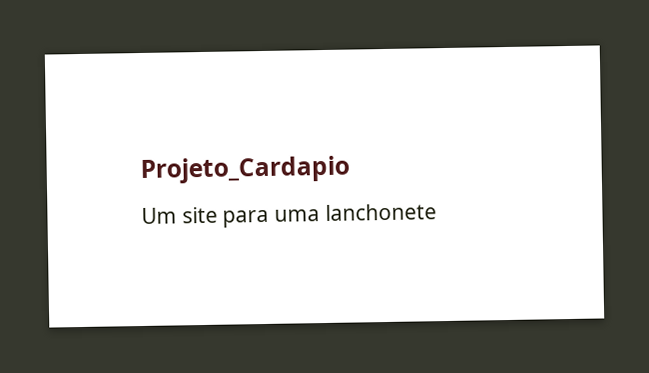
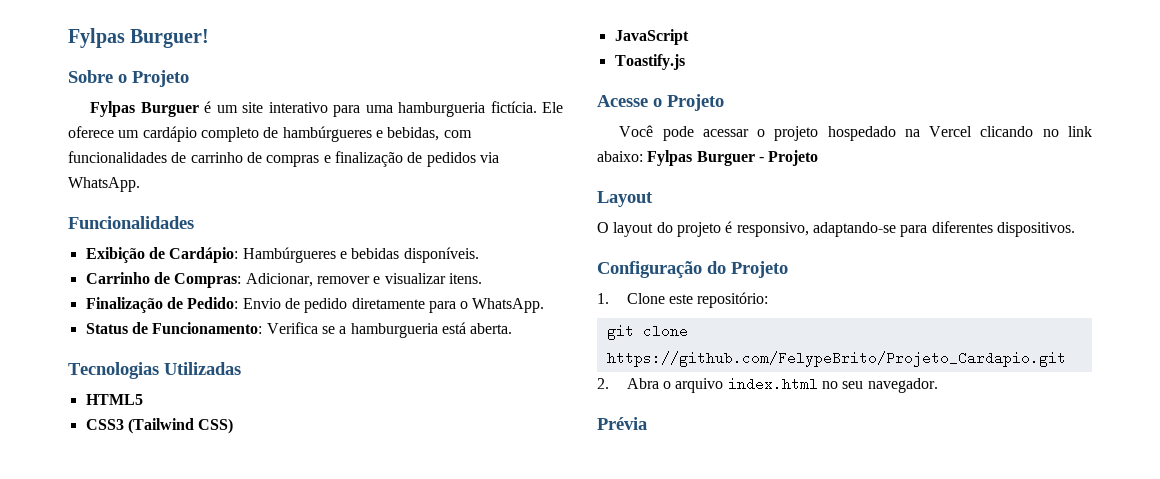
[140,155,350,185] [141,203,437,228] Projeto_Cardapio // Um site para uma lanchonete -> [68,28,210,48] [68,70,189,87] [90,101,563,117] [68,126,472,142] [68,151,499,167] [68,177,140,192] [68,216,194,229] [85,247,479,263] [85,272,482,288] [85,297,545,313] [85,322,513,338] [68,362,241,379] [85,394,143,405] [85,418,234,434] [614,29,689,45] [614,54,685,70] [597,94,724,111] [619,125,1092,141] [597,150,819,166] [597,191,653,207] [597,221,1075,237] [597,261,788,278] [597,292,769,308] [606,324,688,340] [606,351,1066,367] [597,377,938,393] [597,417,647,430] Fylpas Burguer! // Sobre o Projeto // Fylpas Burguer é um site interativo para uma hamburgueria fictícia. Ele oferece um cardápio completo de hambúrgueres e bebidas, com funcionalidades de carrinho de compras e finalização de pedidos via WhatsApp. // Funcionalidades // Exibição de Cardápio: Hambúrgueres e bebidas disponíveis. // Carrinho de Compras: Adicionar, remover e visualizar itens. // Finalização de Pedido: Envio de pedido diretamente para o WhatsApp. // Status de Funcionamento: Verifica se a hamburgueria está aberta. // Tecnologias Utilizadas // HTML5 // CSS3 (Tailwind CSS) // JavaScript // Toastify.js // Acesse o Projeto // Você pode acessar o projeto hospedado na Vercel clicando no link abaixo: Fylpas Burguer - Projeto // Layout // O layout do projeto é responsivo, adaptando-se para diferentes dispositivos. // Configuração do Projeto // 1. Clone este repositório: // git clone https://github.com/FelypeBrito/Projeto_Cardapio.git // 2. Abra o arquivo index.html no seu navegador. // Prévia

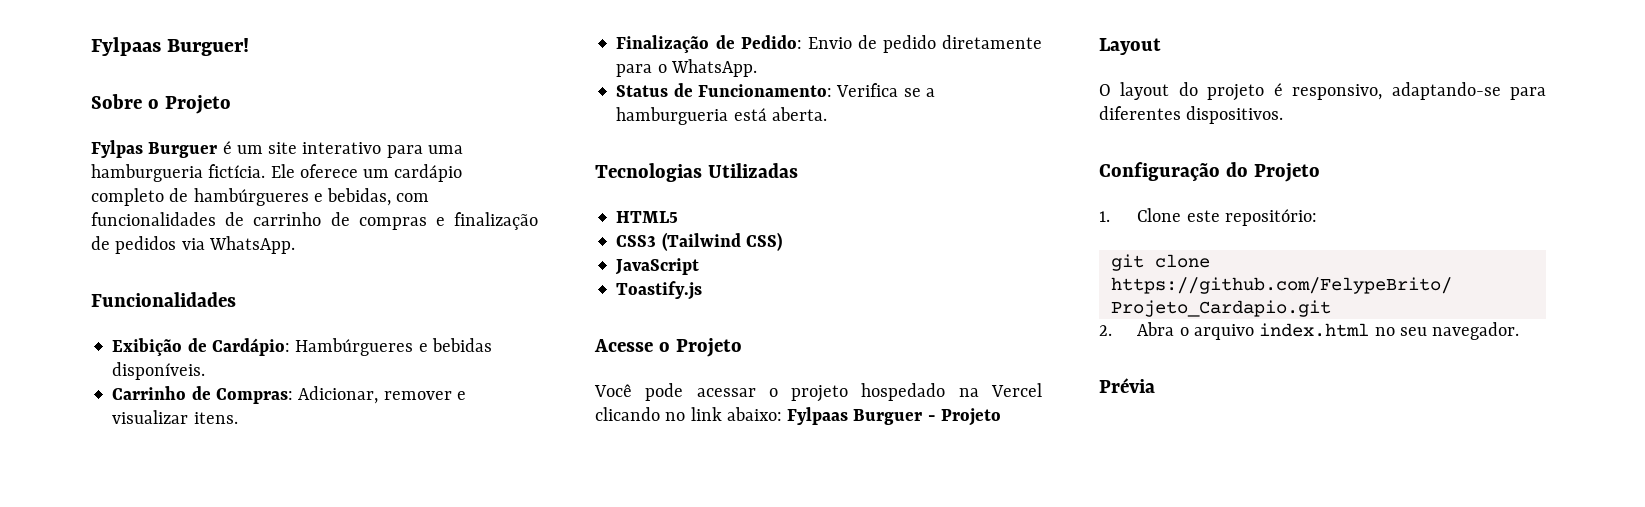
[68,28,125,48] Fylpas -> [91,37,161,56] Fylpaas
[647,150,693,166] Fylpas -> [787,407,849,425] Fylpaas

